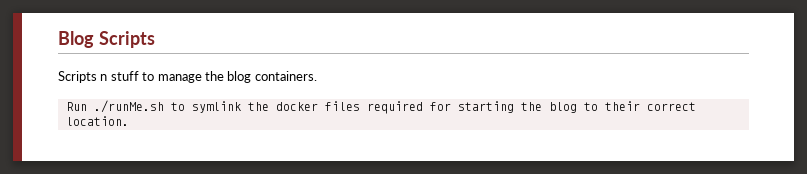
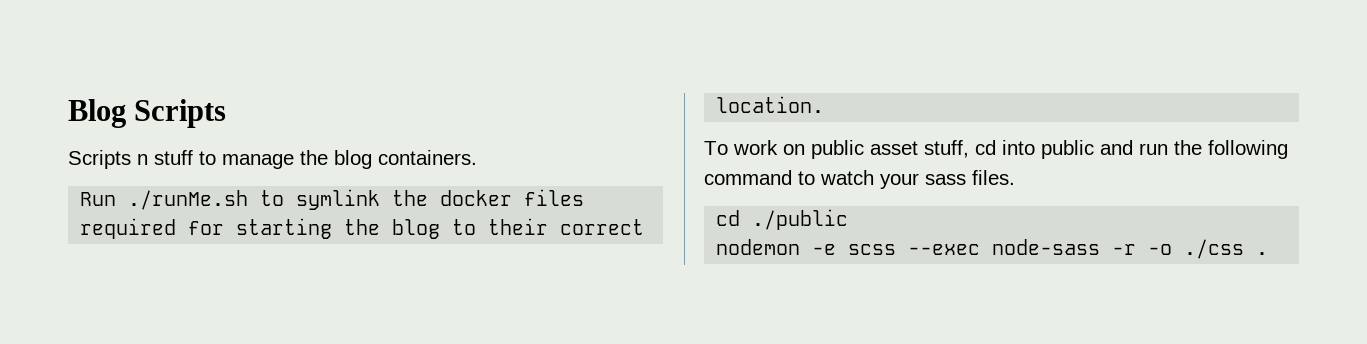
(129, 121) none -> [704,140,1288,159] [704,170,1015,189] [716,209,849,230] [716,239,1269,259] // To work on public asset stuff, cd into public and run the following command to watch your sass files. // cd ./public // nodemon -e scss --exec node-sass -r -o ./css .

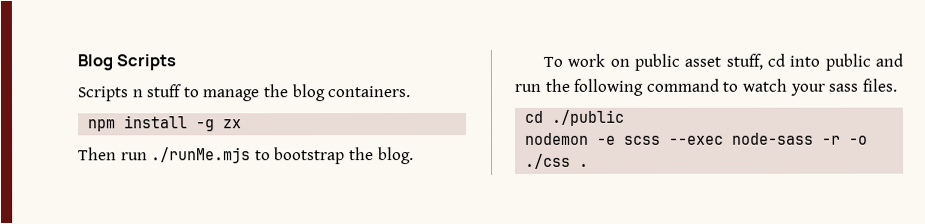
[80,189,585,210] [80,218,645,239] [716,96,825,113] Run ./runMe.sh to symlink the docker files required for starting the blog to their correct location. -> [88,115,243,132] [78,147,414,165] npm install -g zx // Then run ./runMe.mjs to bootstrap the blog.

